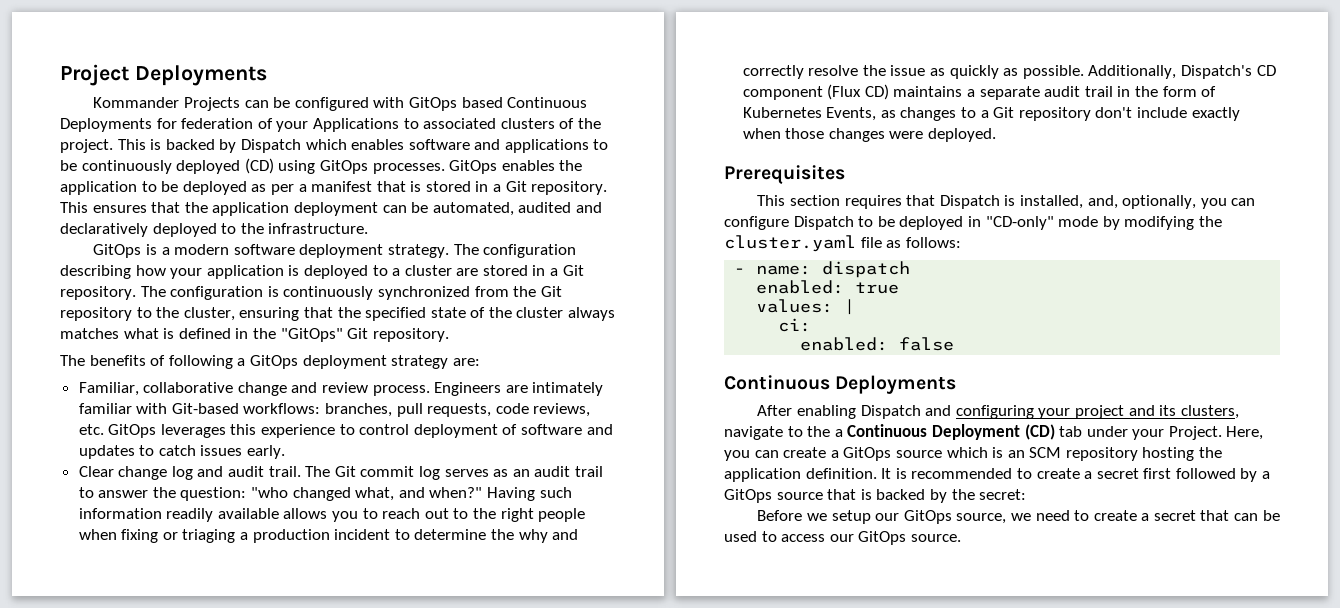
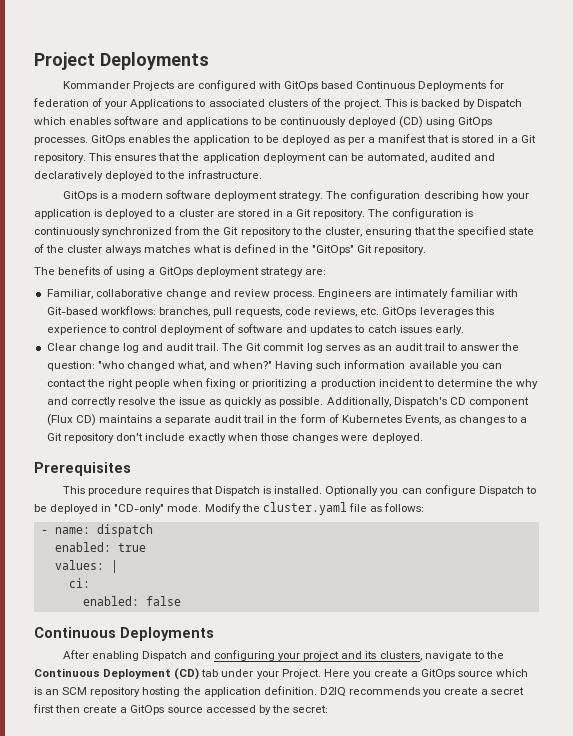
[244,97,291,108] can be -> [176,83,195,89] are
[168,355,233,369] following -> [116,267,146,277] using
[166,508,469,522] readily available allows you to reach out to -> [408,361,502,371] [46,379,86,387] available you can contact
[182,529,236,543] triaging -> [252,379,308,389] prioritizing
[789,195,840,206] section -> [87,486,142,496] procedure
[1019,195,1197,209] installed, and, optionally, -> [274,486,379,496] installed. Optionally
[1058,216,1195,230] mode by modifying -> [167,503,241,514] mode. Modify
[834,429,843,437] a -> (504, 655) none
[1226,426,1264,440] [724,450,779,461] Here, you can -> [323,669,371,679] Here you
[881,468,1032,479] It is recommended to -> [319,687,442,697] D2IQ recommends you
[1175,468,1271,482] [724,489,926,503] followed by a GitOps source that is backed -> [55,705,256,715] then create a GitOps source accessed
[757,510,1280,524] [724,531,961,545] // Before we setup our GitOps source, we need to create a secret that can be used to access our GitOps source. -> (328, 709) none

